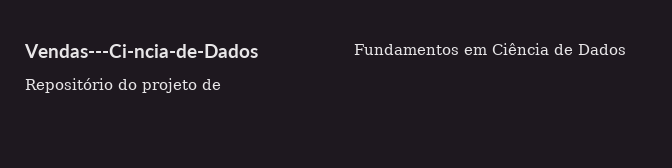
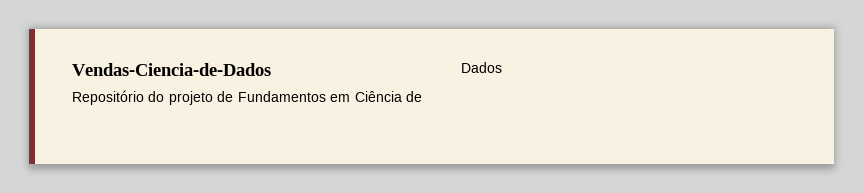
[24,44,258,58] Vendas---Ci-ncia-de-Dados -> [72,63,271,76] Vendas-Ciencia-de-Dados

